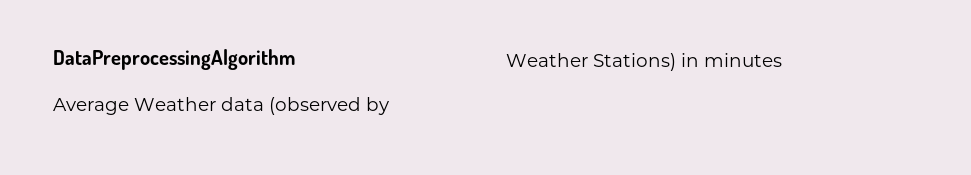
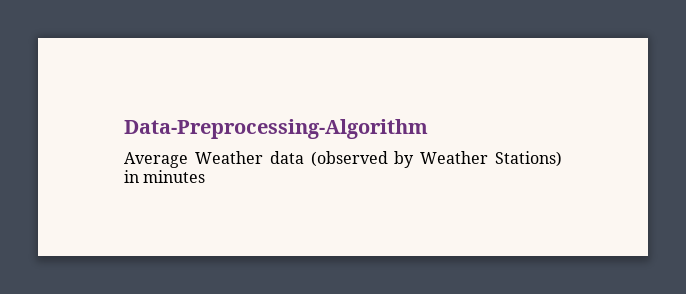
[53,49,295,70] DataPreprocessingAlgorithm -> [124,119,428,139] Data-Preprocessing-Algorithm

